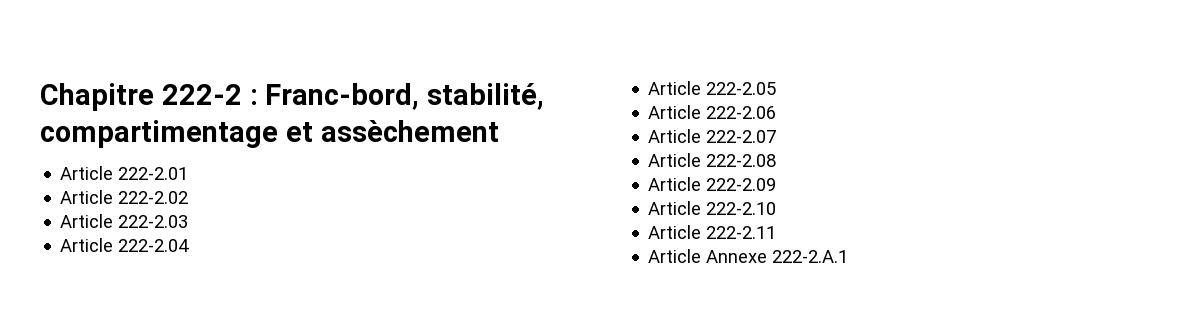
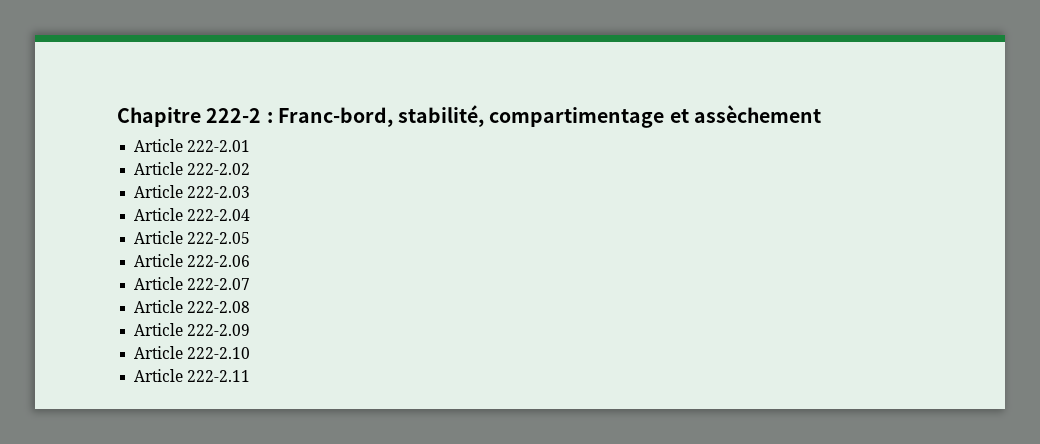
[648,249,849,263] // Article Annexe 222-2.A.1 -> (251, 376) none

